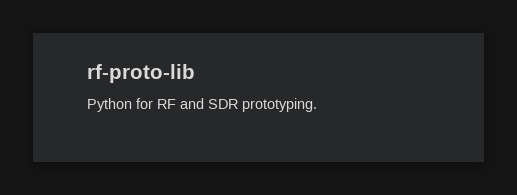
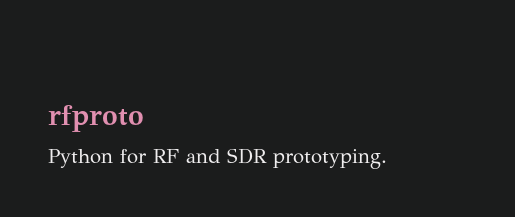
[87,64,195,83] rf-proto-lib -> [48,105,144,132] rfproto

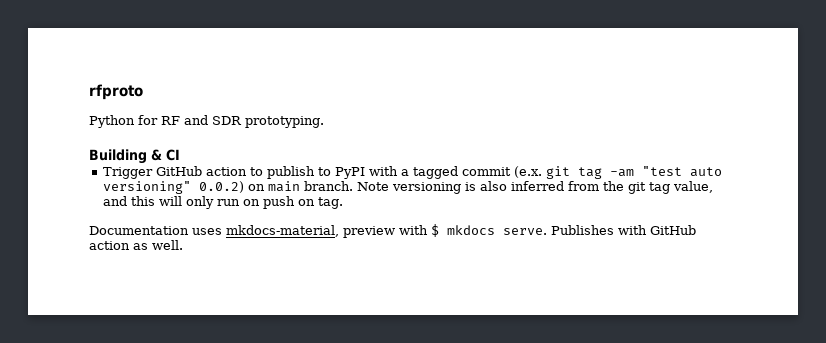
(387, 159) none -> [89,149,180,164] [102,166,722,179] [102,181,713,194] [102,196,343,209] [89,224,696,238] [89,240,183,250] // Building & CI // Trigger GitHub action to publish to PyPI with a tagged commit (e.x. git tag -am "test auto versioning" 0.0.2) on main branch. Note versioning is also inferred from the git tag value, and this will only run on push on tag. // Documentation uses mkdocs-material, preview with $ mkdocs serve. Publishes with GitHub action as well.

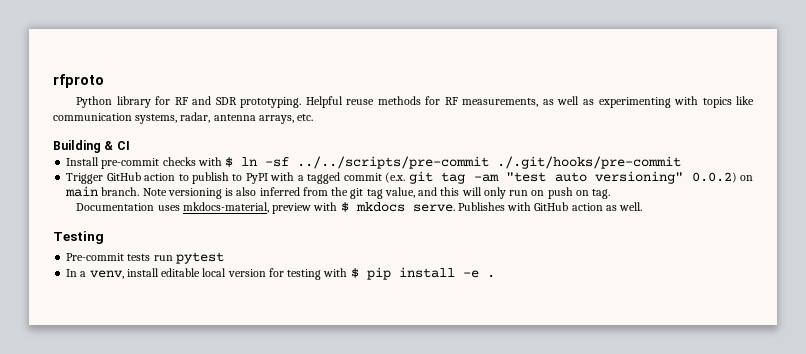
(135, 121) none -> [116,96,151,108] library
[89,149,180,164] // Building & CI -> [305,96,754,108] [53,112,314,124] [53,140,130,153] [66,156,682,169] Helpful reuse methods for RF measurements, as well as experimenting with topics like communication systems, radar, antenna arrays, etc. // Building & CI // Install pre-commit checks with $ ln -sf ../../scripts/pre-commit ./.git/hooks/pre-commit
(183, 245) none -> [53,231,104,244] [66,252,224,264] [66,267,495,280] // Testing // Pre-commit tests run pytest // In a venv, install editable local version for testing with $ pip install -e .

